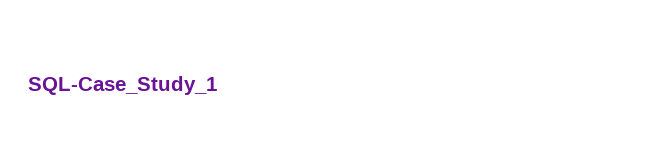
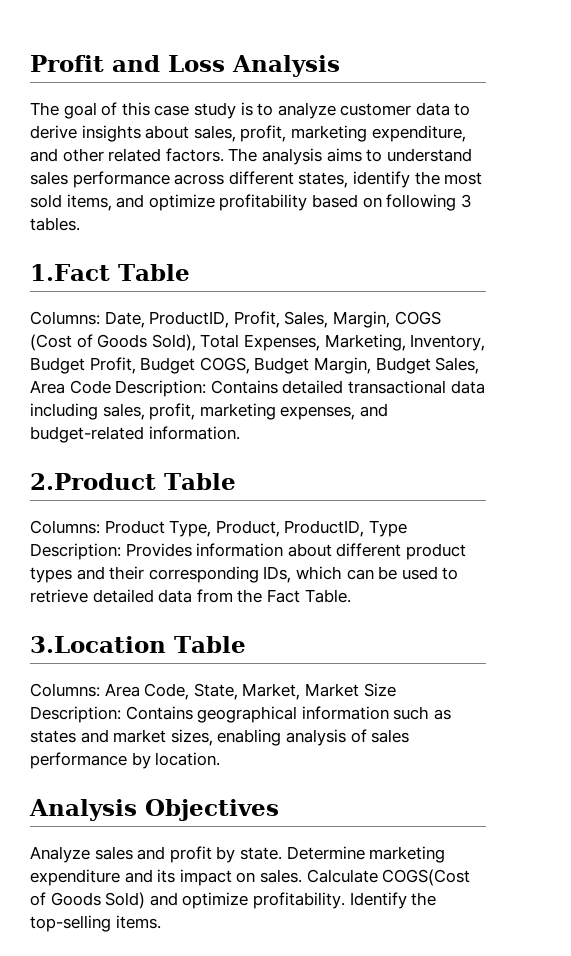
[28,76,217,95] SQL-Case_Study_1 -> [30,55,340,77] [30,102,471,119] [30,125,466,142] [30,148,472,165] [30,171,483,188] [30,194,472,211] [30,217,80,231] [30,264,190,281] [30,311,441,328] [30,334,486,351] [30,357,480,374] [30,380,485,397] [30,403,388,420] [30,426,240,443] [30,473,236,490] [30,520,407,537] [30,543,466,560] [30,566,459,583] [30,589,351,603] [30,636,246,653] [30,683,396,700] [30,706,451,723] [30,729,410,746] [30,752,221,769] [29,799,279,821] [30,846,446,863] [30,869,471,886] [30,892,437,909] [30,915,161,932] Profit and Loss Analysis // The goal of this case study is to analyze customer data to derive insights about sales, profit, marketing expenditure, and other related factors. The analysis aims to understand sales performance across different states, identify the most sold items, and optimize profitability based on following 3 tables. // 1.Fact Table // Columns: Date, ProductID, Profit, Sales, Margin, COGS (Cost of Goods Sold), Total Expenses, Marketing, Inventory, Budget Profit, Budget COGS, Budget Margin, Budget Sales, Area Code Description: Contains detailed transactional data including sales, profit, marketing expenses, and budget-related information. // 2.Product Table // Columns: Product Type, Product, ProductID, Type Description: Provides information about different product types and their corresponding IDs, which can be used to retrieve detailed data from the Fact Table. // 3.Location Table // Columns: Area Code, State, Market, Market Size Description: Contains geographical information such as states and market sizes, enabling analysis of sales performance by location. // Analysis Objectives // Analyze sales and profit by state. Determine marketing expenditure and its impact on sales. Calculate COGS(Cost of Goods Sold) and optimize profitability. Identify the top-selling items.

